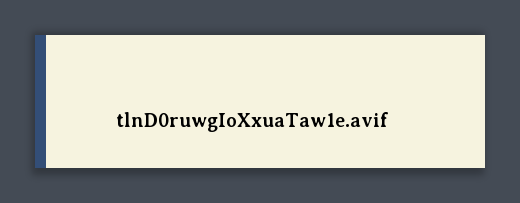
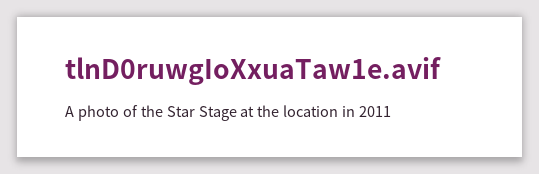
(388, 122) none -> [65,105,392,121] // A photo of the Star Stage at the location in 2011

